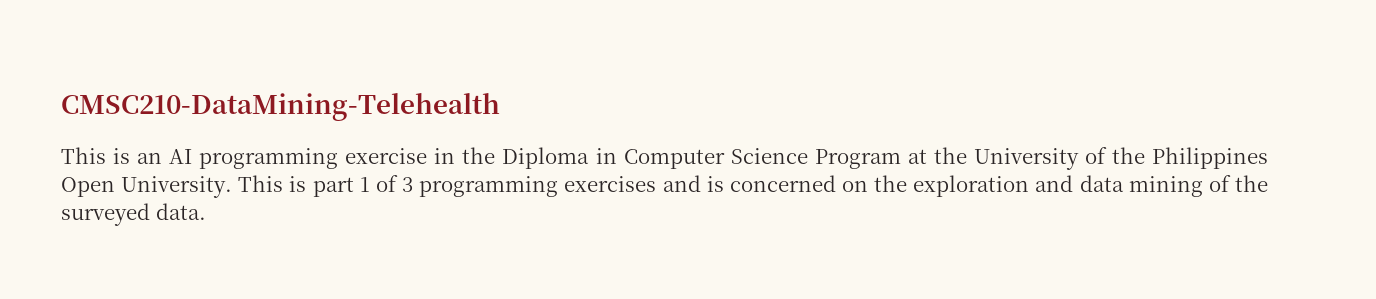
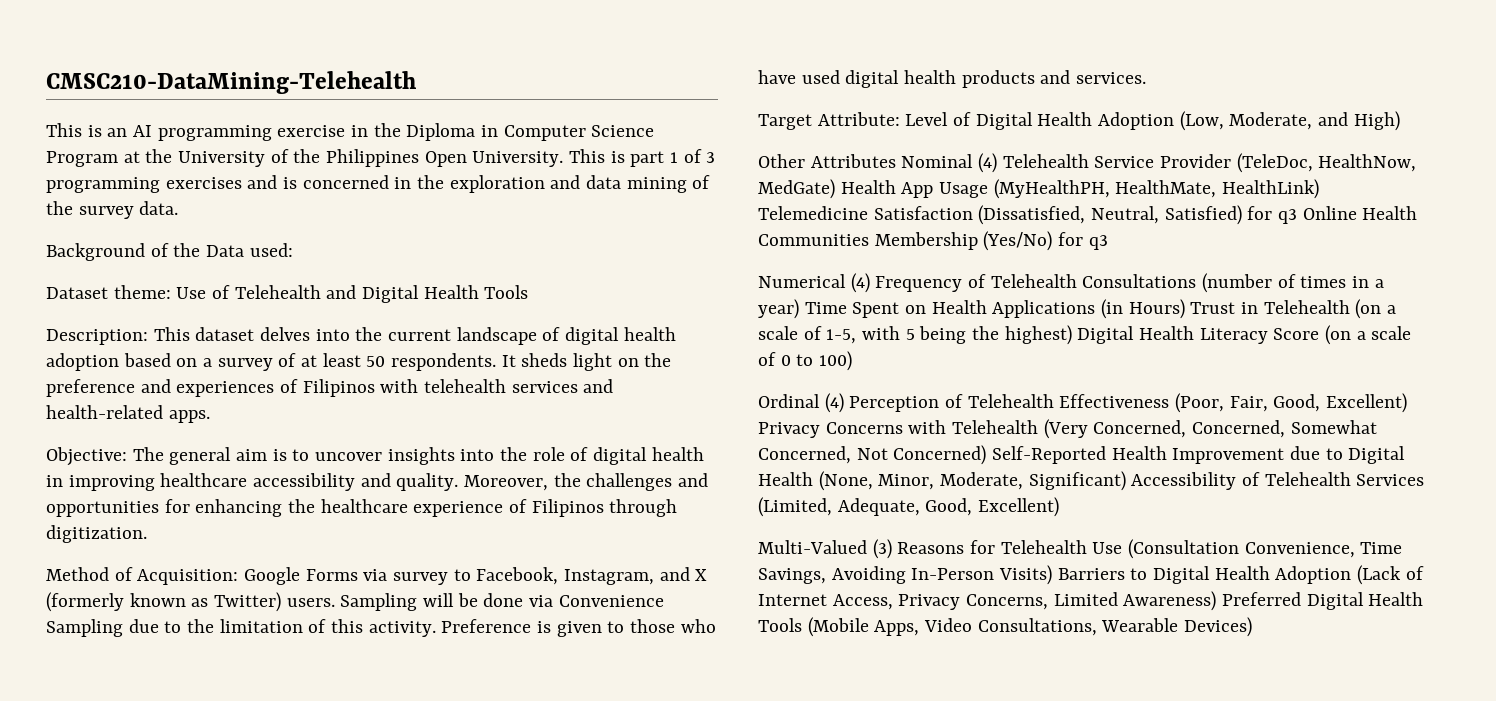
[841,180,868,192] on -> [394,177,412,189] in
[61,203,150,226] surveyed -> [78,206,134,219] survey
(206, 211) none -> [46,243,293,261] [46,285,529,303] [46,327,676,345] [46,353,672,371] [46,379,614,397] [46,405,210,423] [46,447,704,466] [46,473,709,491] [46,499,678,517] [46,525,147,543] [46,567,708,585] [46,592,664,612] [46,619,716,637] [758,70,1147,88] [758,111,1400,131] [758,153,1417,173] [758,179,1320,199] [758,205,1418,225] [758,231,1108,251] [758,273,1384,293] [758,299,1397,319] [758,325,1412,345] [758,351,853,371] [758,393,1408,413] [758,419,1377,439] [758,445,1406,465] [758,471,1425,491] [758,497,1060,517] [758,539,1403,559] [758,565,1424,585] [758,591,1424,611] [758,617,1253,637] // Background of the Data used: // Dataset theme: Use of Telehealth and Digital Health Tools // Description: This dataset delves into the current landscape of digital health adoption based on a survey of at least 50 respondents. It sheds light on the preference and experiences of Filipinos with telehealth services and health-related apps. // Objective: The general aim is to uncover insights into the role of digital health in improving healthcare accessibility and quality. Moreover, the challenges and opportunities for enhancing the healthcare experience of Filipinos through digitization. // Method of Acquisition: Google Forms via survey to Facebook, Instagram, and X (formerly known as Twitter) users. Sampling will be done via Convenience Sampling due to the limitation of this activity. Preference is given to those who have used digital health products and services. // Target Attribute: Level of Digital Health Adoption (Low, Moderate, and High) // Other Attributes Nominal (4) Telehealth Service Provider (TeleDoc, HealthNow, MedGate) Health App Usage (MyHealthPH, HealthMate, HealthLink) Telemedicine Satisfaction (Dissatisfied, Neutral, Satisfied) for q3 Online Health Communities Membership (Yes/No) for q3 // Numerical (4) Frequency of Telehealth Consultations (number of times in a year) Time Spent on Health Applications (in Hours) Trust in Telehealth (on a scale of 1-5, with 5 being the highest) Digital Health Literacy Score (on a scale of 0 to 100) // Ordinal (4) Perception of Telehealth Effectiveness (Poor, Fair, Good, Excellent) Privacy Concerns with Telehealth (Very Concerned, Concerned, Somewhat Concerned, Not Concerned) Self-Reported Health Improvement due to Digital Health (None, Minor, Moderate, Significant) Accessibility of Telehealth Services (Limited, Adequate, Good, Excellent) // Multi-Valued (3) Reasons for Telehealth Use (Consultation Convenience, Time Savings, Avoiding In-Person Visits) Barriers to Digital Health Adoption (Lack of Internet Access, Privacy Concerns, Limited Awareness) Preferred Digital Health Tools (Mobile Apps, Video Consultations, Wearable Devices)

